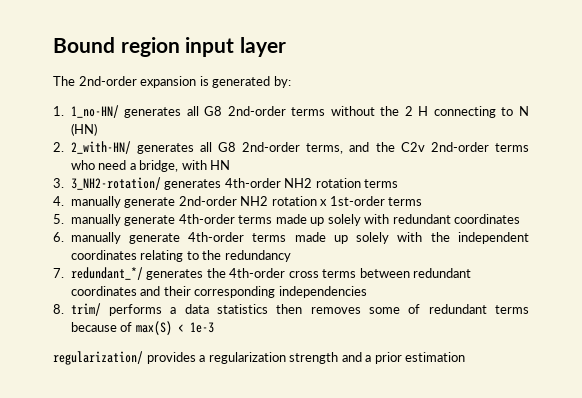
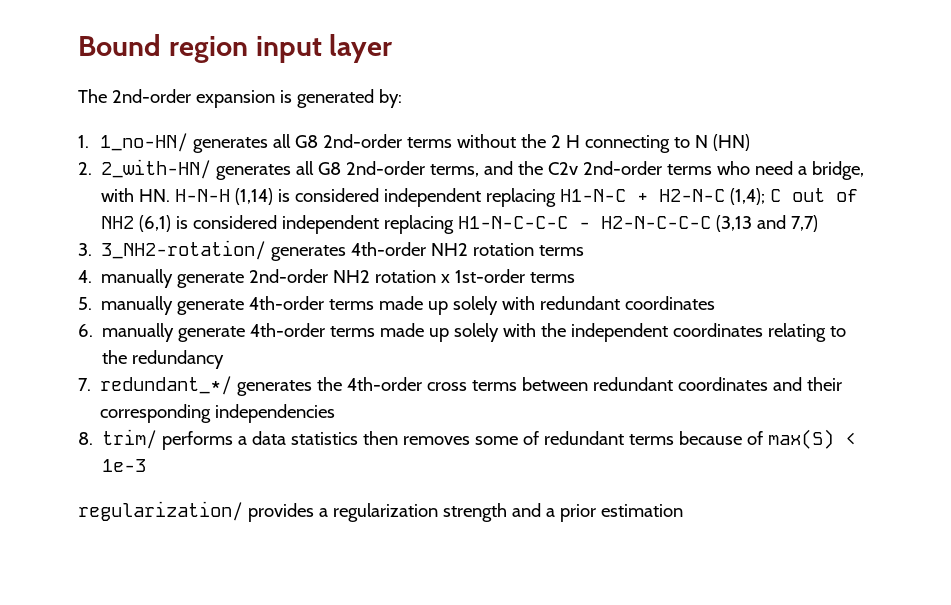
[210,160,231,170] HN -> [139,188,859,207] [101,215,819,234] HN. H-N-H (1,14) is considered independent replacing H1-N-C + H2-N-C (1,4); C out of NH2 (6,1) is considered independent replacing H1-N-C-C-C - H2-N-C-C-C (3,13 and 7,7)

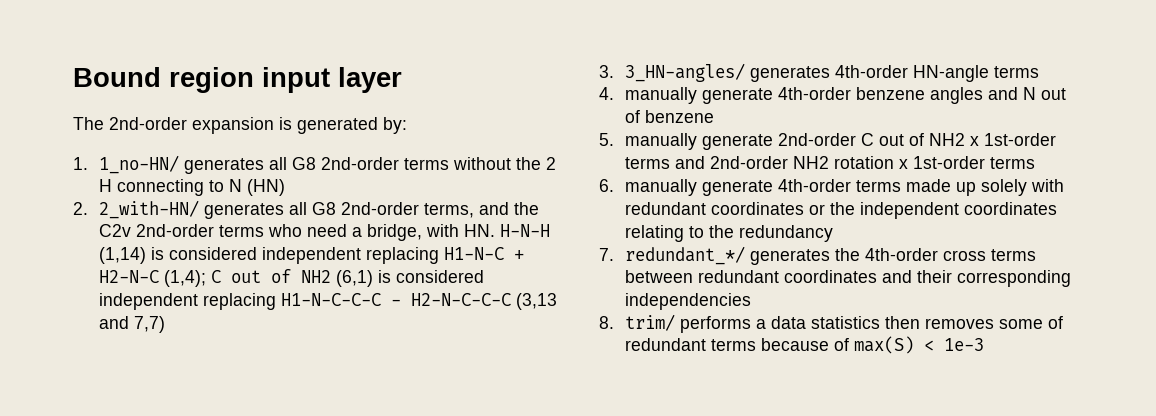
[101,240,267,260] 3_NH2-rotation/ -> [624,63,745,82] 3_HN-angles/
[431,243,535,256] NH2 rotation -> [912,65,989,82] HN-angle
(245, 280) none -> [777,87,1066,104] [624,110,714,123] [599,133,1056,150] [624,156,705,169] 4th-order benzene angles and N out of benzene // 5. manually generate 2nd-order C out of NH2 x 1st-order terms and
[78,297,92,310] 5. -> [599,179,614,192] 6.
[78,323,537,342] // 6. manually generate 4th-order terms made up solely with -> [808,204,825,215] or
[78,501,683,522] // regularization/ provides a regularization strength and a prior estimation -> (984, 344) none

